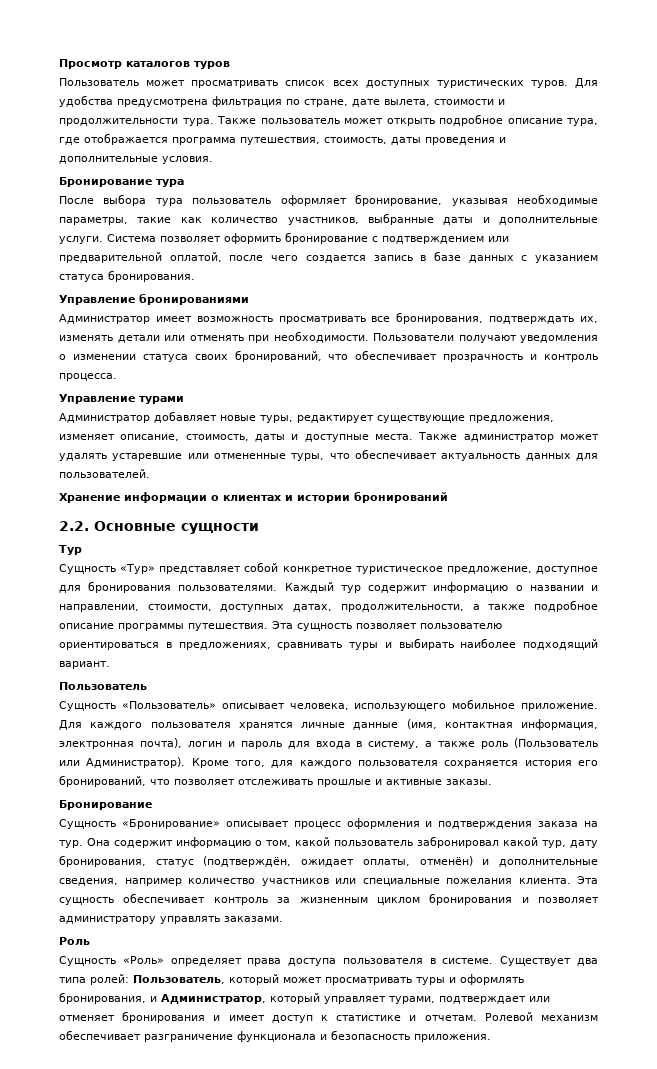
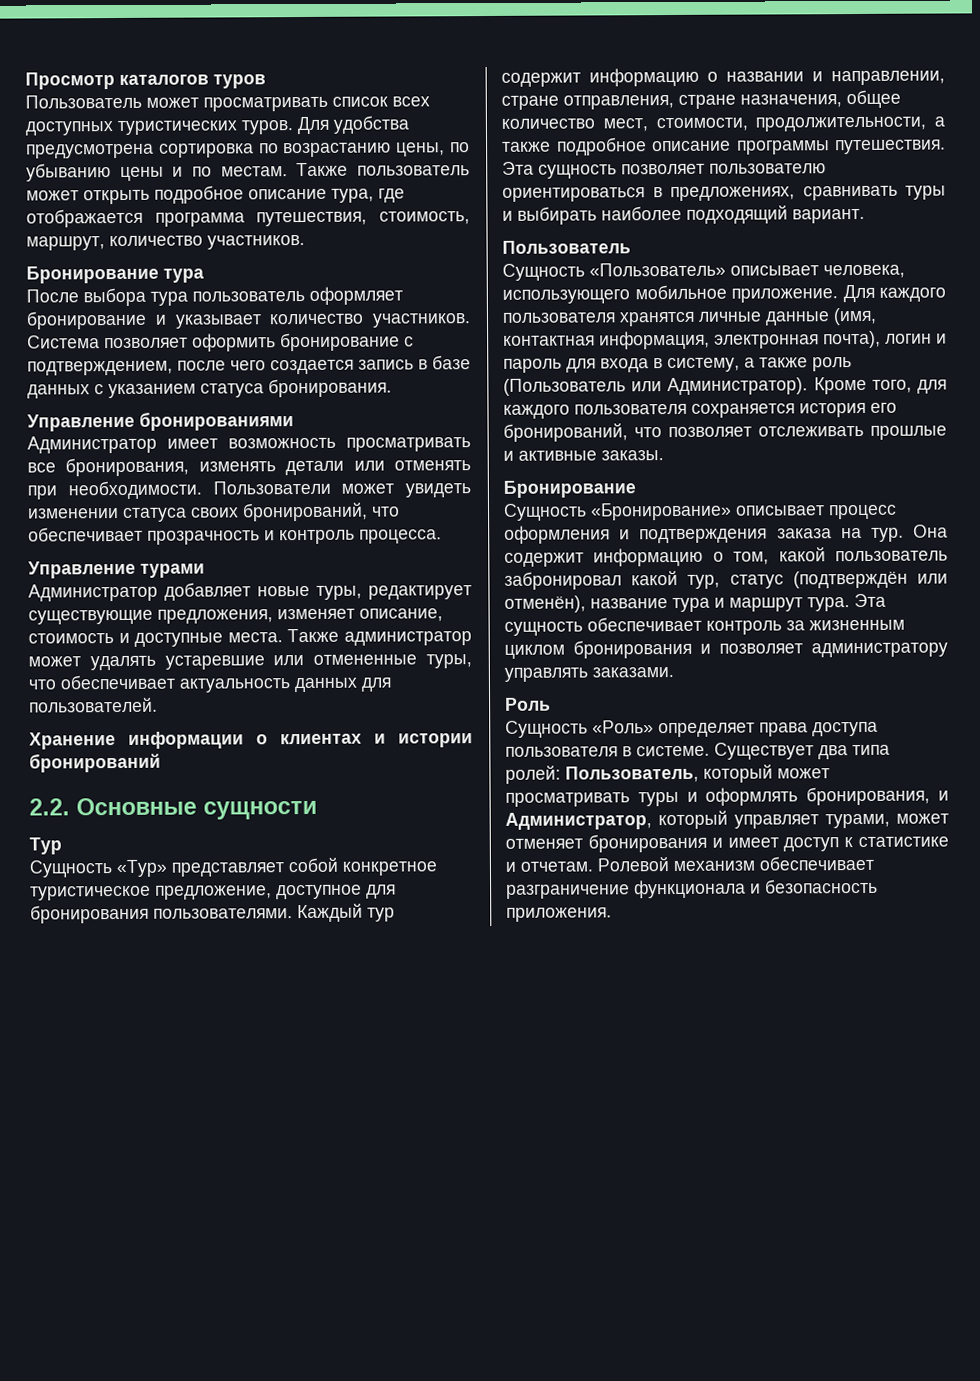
[212,96,505,107] [59,118,214,126] фильтрация по стране, дате вылета, стоимости и продолжительности тура. -> [158,142,471,158] [26,163,288,182] сортировка по возрастанию цены, по убыванию цены и по местам.
[391,137,506,145] [59,156,213,164] даты проведения и дополнительные условия. -> [26,234,305,251] маршрут, количество участников.
[355,194,598,206] [59,213,598,225] [59,236,103,244] бронирование, указывая необходимые параметры, такие как количество участников, выбранные даты и дополнительные услуги. -> [26,310,471,330] бронирование и указывает количество участников.
[382,236,509,244] [59,252,222,263] подтверждением или предварительной оплатой, -> [27,360,173,376] подтверждением,
[489,316,598,324] подтверждать их, -> (190, 467) none
[458,335,598,343] [59,354,66,360] получают уведомления о -> [341,483,471,498] может увидеть
[185,434,285,442] стоимость, даты -> [28,633,114,644] стоимость
[147,604,333,612] стоимости, доступных датах, -> [501,89,901,110] [501,117,748,132] стране отправления, стране назначения, общее количество мест, стоимости,
[570,840,598,848] [59,855,598,867] [59,878,571,886] дату бронирования, статус (подтверждён, ожидает оплаты, отменён) и дополнительные сведения, например количество участников или специальные пожелания клиента. -> [729,570,948,589] [504,595,850,613] статус (подтверждён или отменён), название тура и маршрут тура.
[439,996,550,1004] подтверждает или -> [896,813,949,824] может

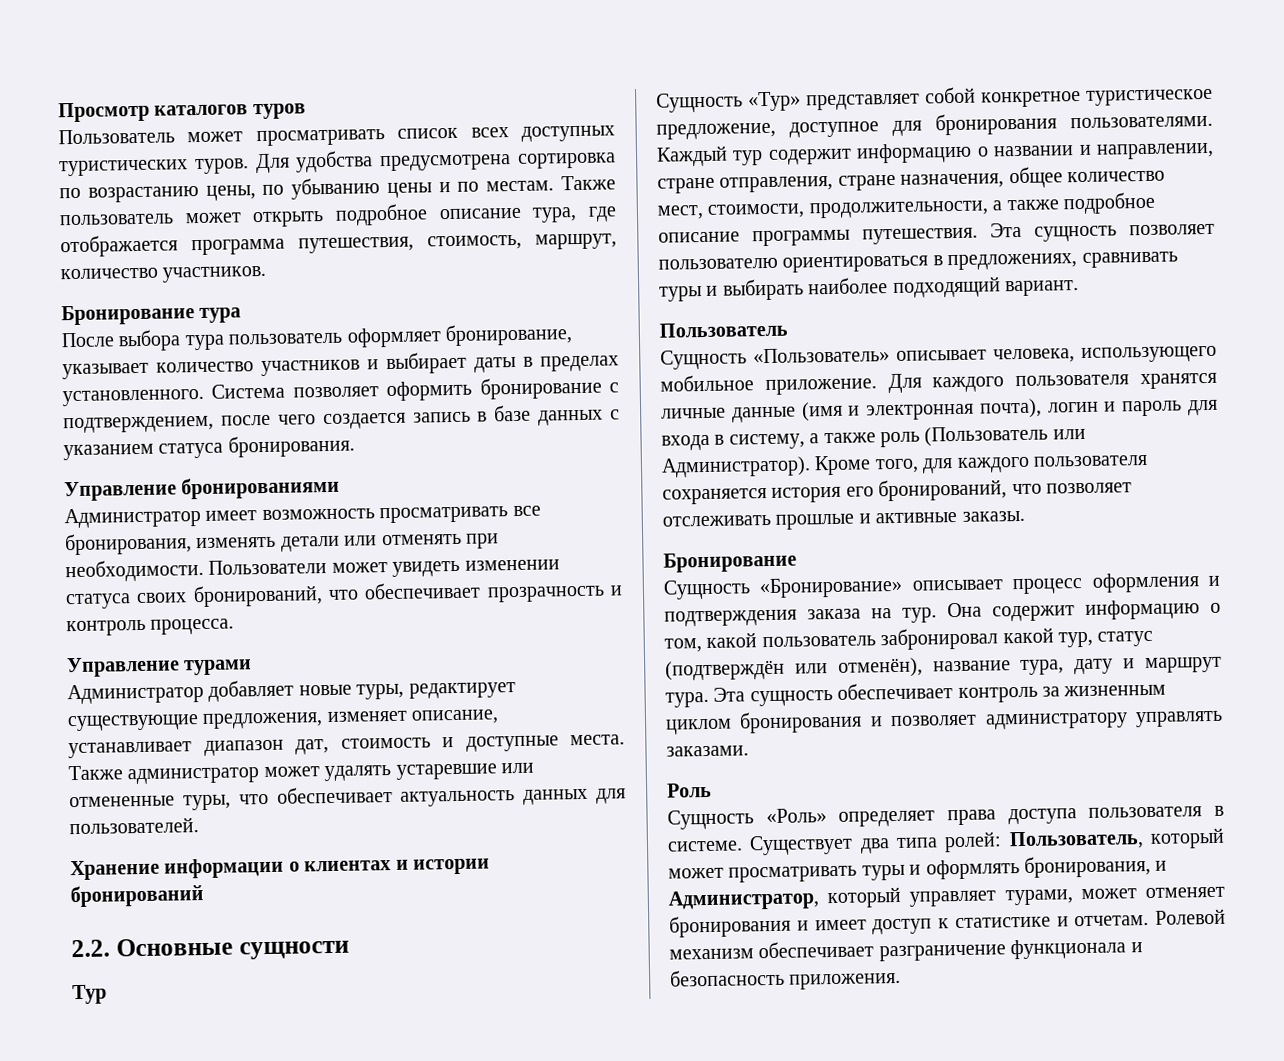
[26,310,471,330] бронирование и указывает количество участников. -> [445,323,573,347] [62,351,619,380] [62,388,204,407] бронирование, указывает количество участников и выбирает даты в пределах установленного.
(443, 615) none -> [68,739,329,759] устанавливает диапазон дат,
[833,307,877,326] [503,330,710,350] (имя, контактная информация, -> [800,401,861,422] (имя и
[672,597,710,613] тура -> [1020,658,1114,676] тура, дату

